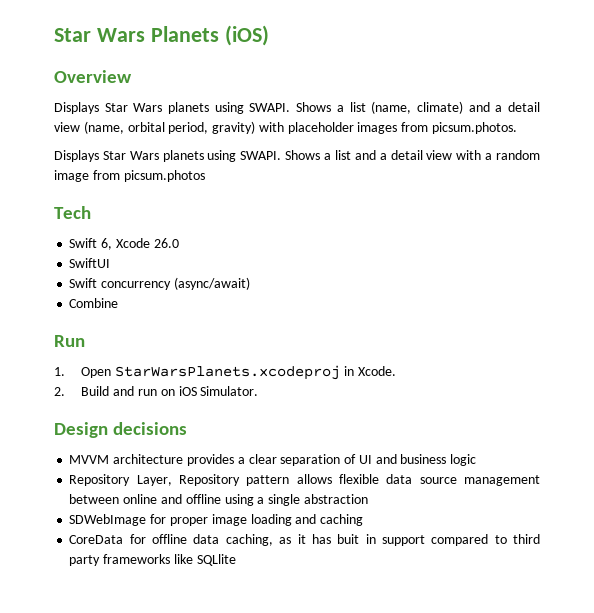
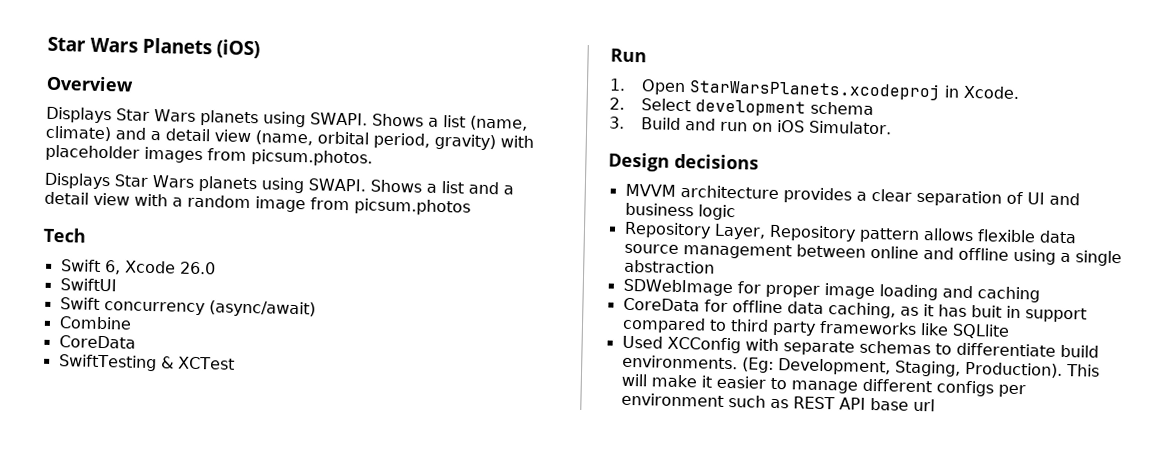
(119, 303) none -> [58,335,136,349] [57,354,235,372] // CoreData // SwiftTesting & XCTest
(65, 391) none -> [640,98,874,117] [609,116,625,129] Select development schema // 3.
(236, 560) none -> [621,335,1099,358] [621,354,1100,378] [620,373,1026,398] [620,392,935,412] // Used XCConfig with separate schemas to differentiate build environments. (Eg: Development, Staging, Production). This will make it easier to manage different configs per environment such as REST API base url

